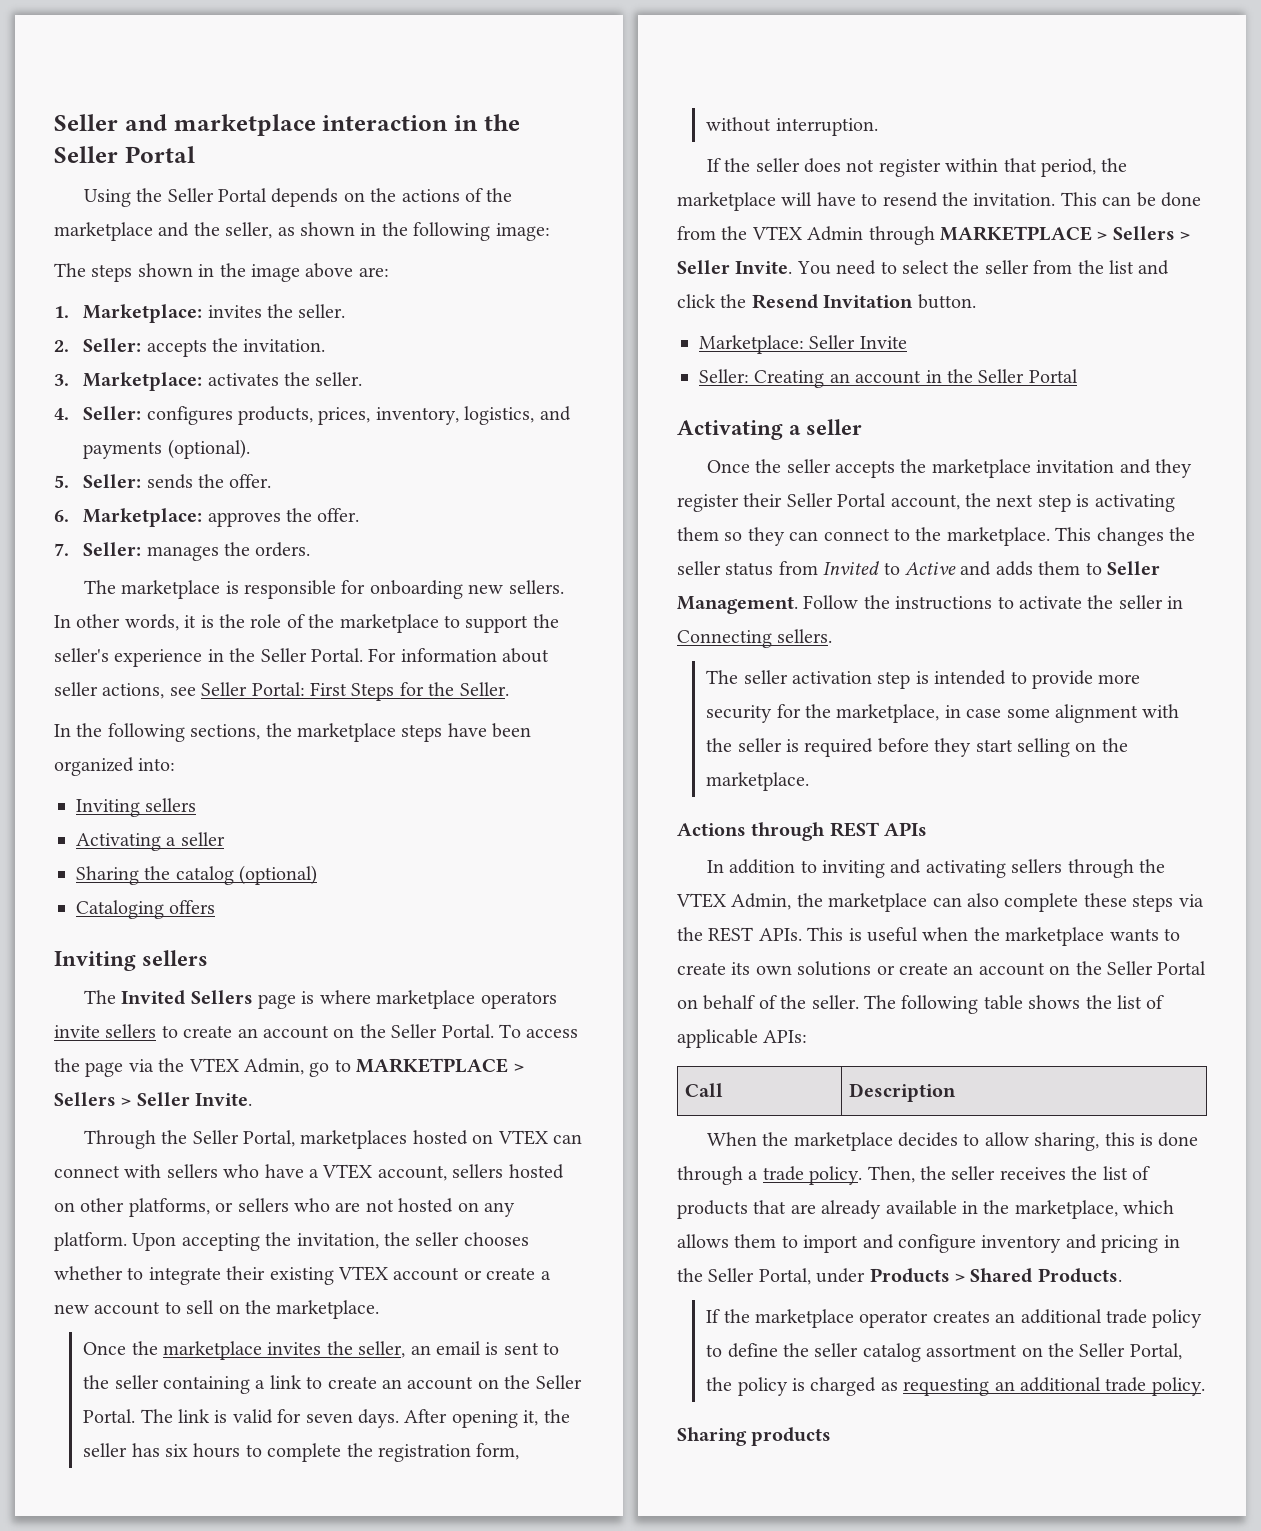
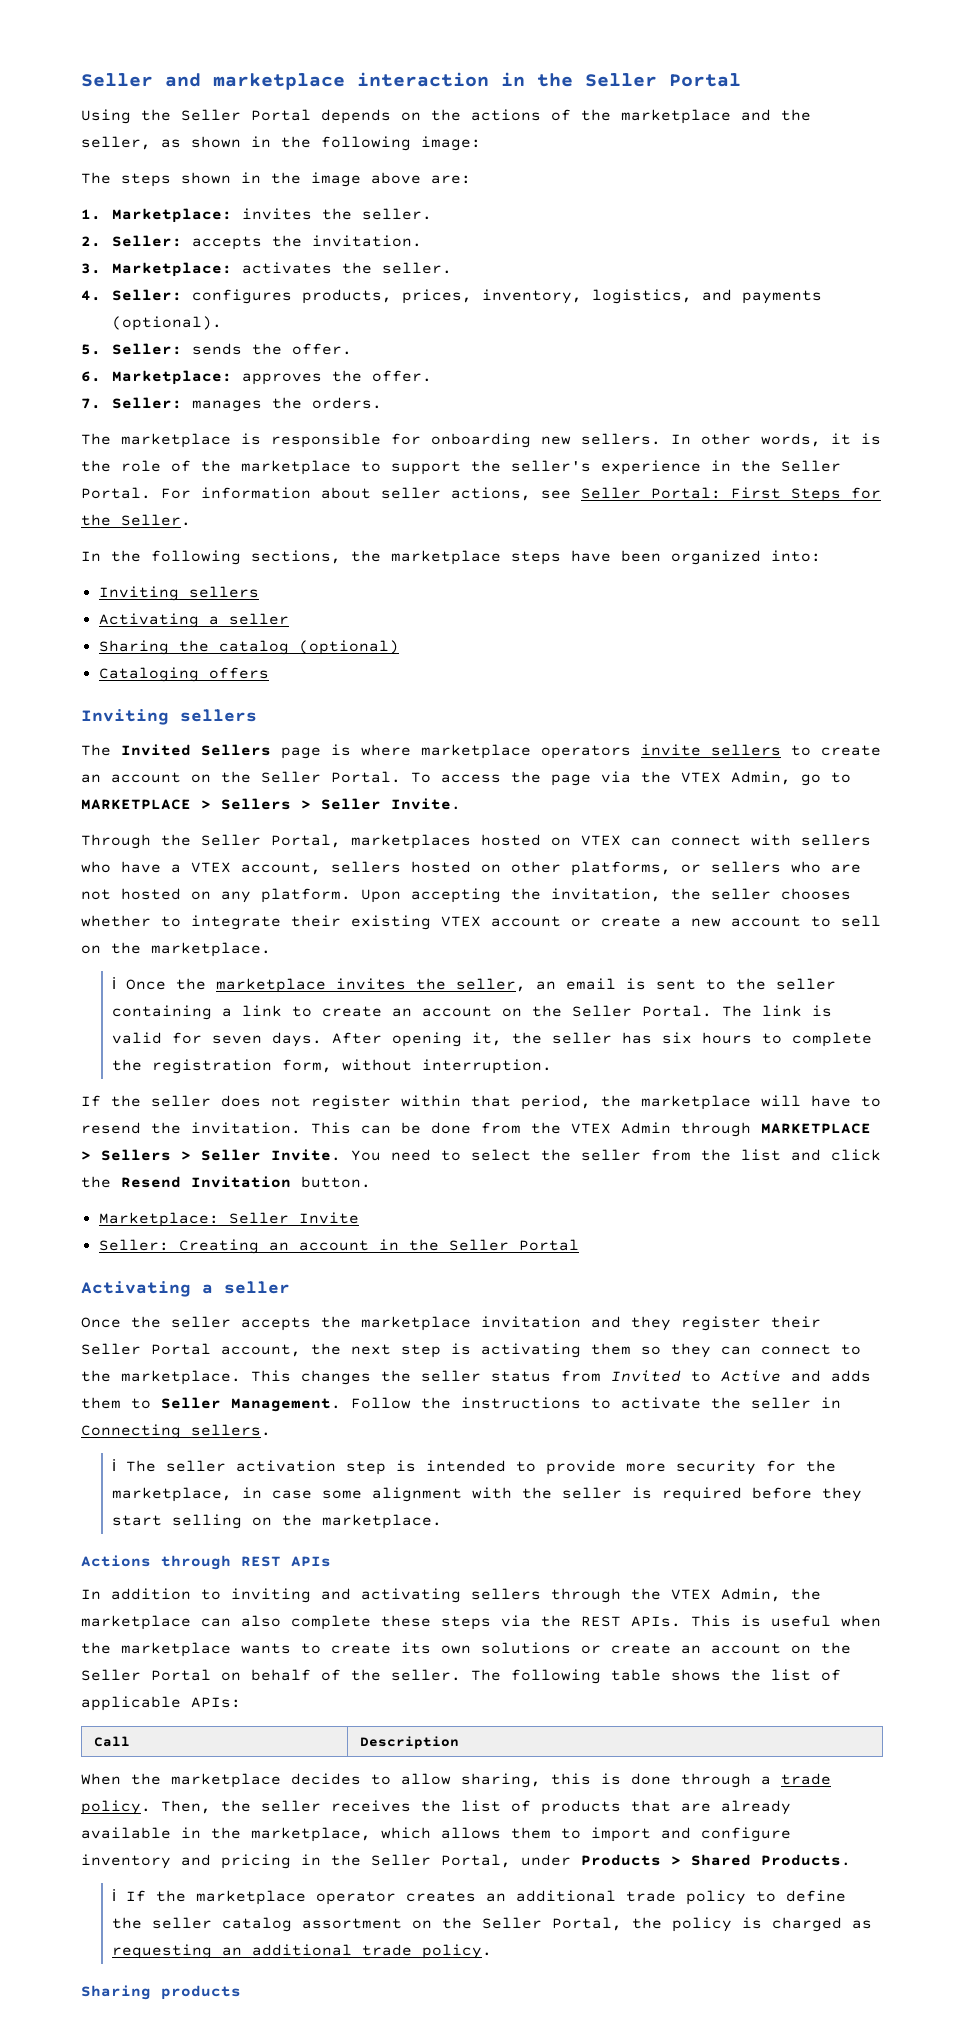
(380, 1309) none -> [111,977,116,989] ℹ
(833, 636) none -> [111,1459,116,1471] ℹ
(1122, 1275) none -> [111,1889,116,1901] ℹ

